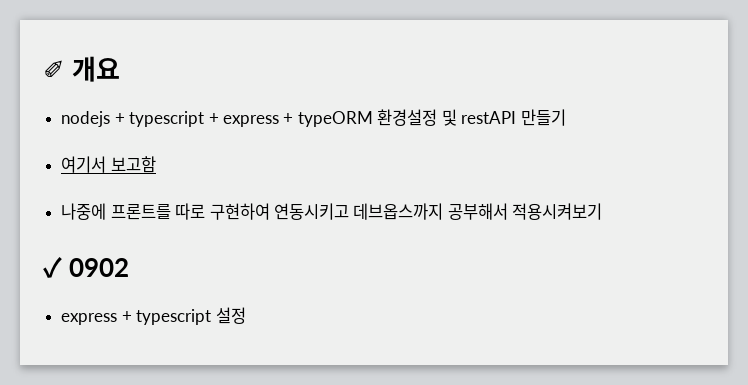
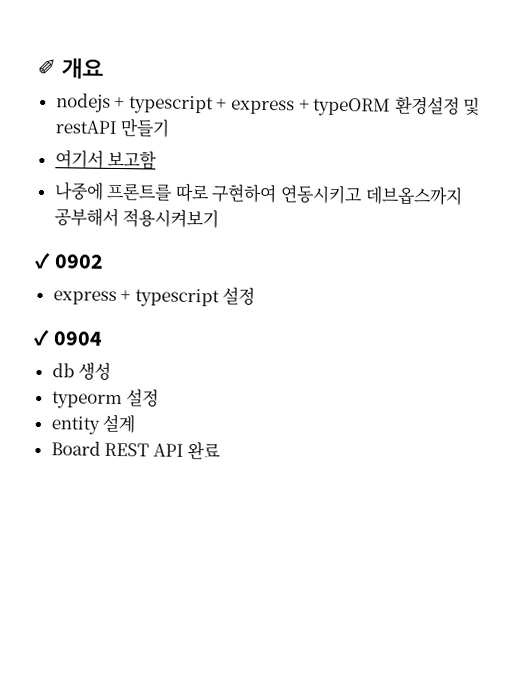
(246, 315) none -> [33,329,103,347] [51,361,112,380] [51,388,160,410] [50,413,136,435] [50,441,222,460] // ✓ 0904 // db 생성 // typeorm 설정 // entity 설계 // Board REST API 완료

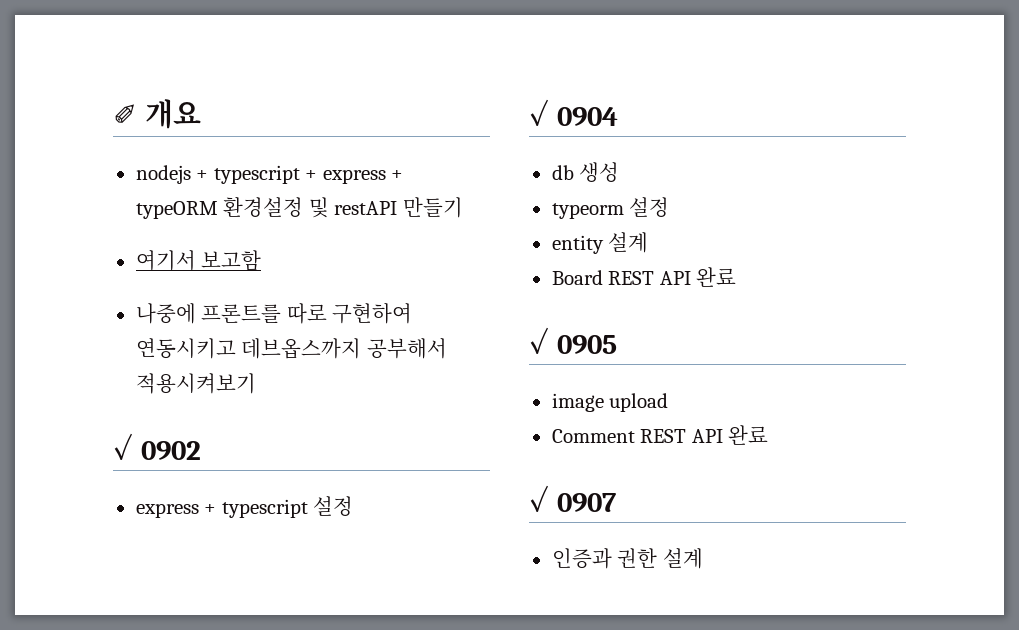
(222, 450) none -> [529,327,617,354] [551,393,669,412] [551,425,769,445] [529,485,617,512] [551,548,703,569] // ✓ 0905 // image upload // Comment REST API 완료 // ✓ 0907 // 인증과 권한 설계

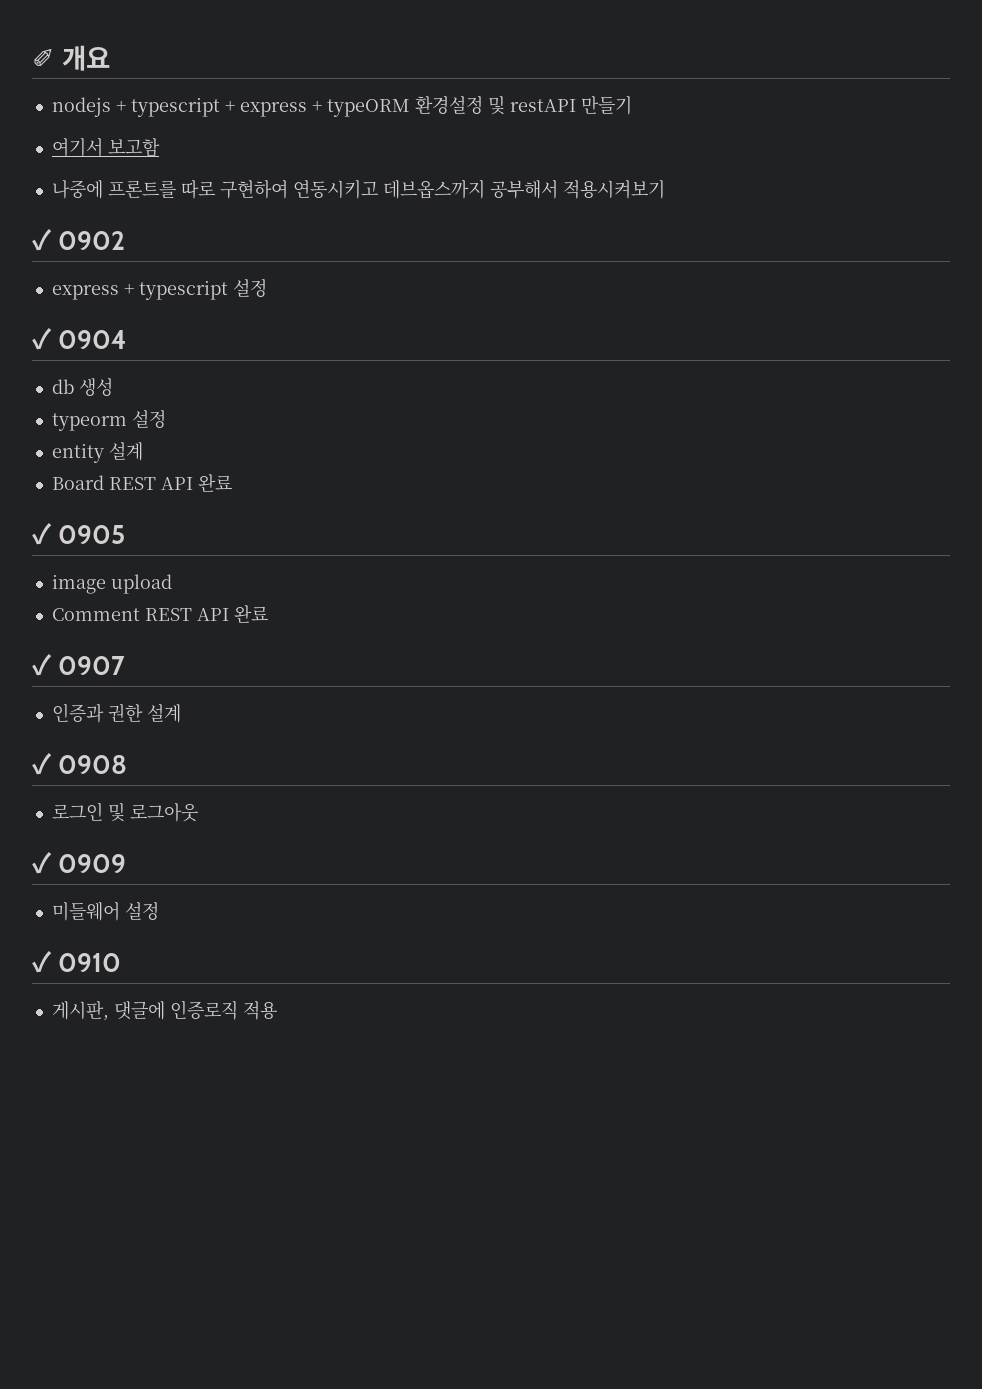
(703, 558) none -> [32,753,128,775] [51,802,198,822] [32,852,127,874] [51,901,159,921] [32,951,122,973] [51,1000,277,1021] // ✓ 0908 // 로그인 및 로그아웃 // ✓ 0909 // 미들웨어 설정 // ✓ 0910 // 게시판, 댓글에 인증로직 적용

